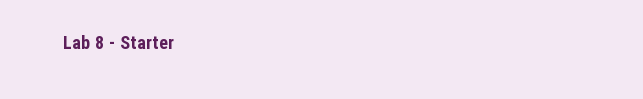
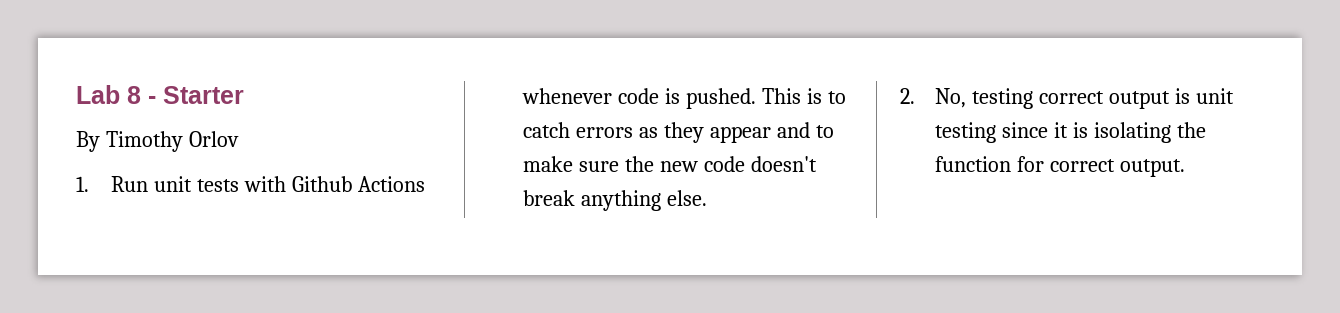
(174, 42) none -> [76,131,239,152] [76,176,425,192] [522,88,846,109] [523,122,834,143] [523,156,817,172] [523,190,707,211] [900,88,1234,109] [935,122,1206,143] [935,156,1185,177] // By Timothy Orlov // 1. Run unit tests with Github Actions whenever code is pushed. This is to catch errors as they appear and to make sure the new code doesn't break anything else. // 2. No, testing correct output is unit testing since it is isolating the function for correct output.

